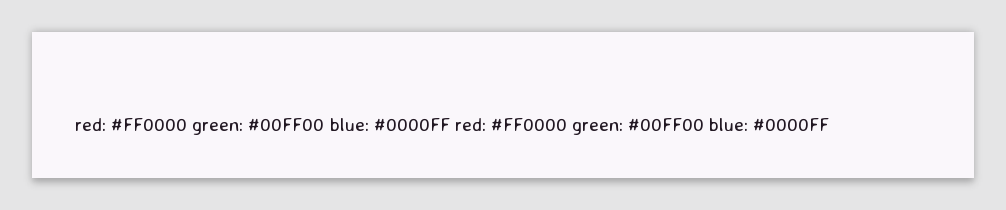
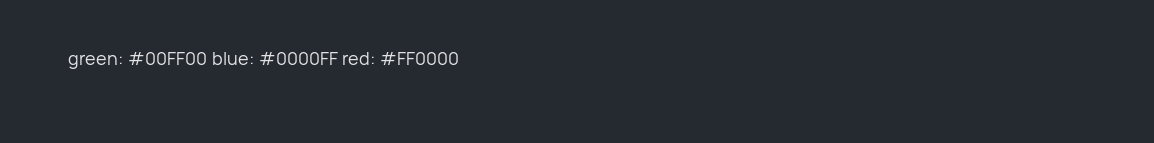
[75,118,188,131] red: #FF0000 -> (68, 61) none
[572,118,830,135] green: #00FF00 blue: #0000FF -> (460, 58) none

